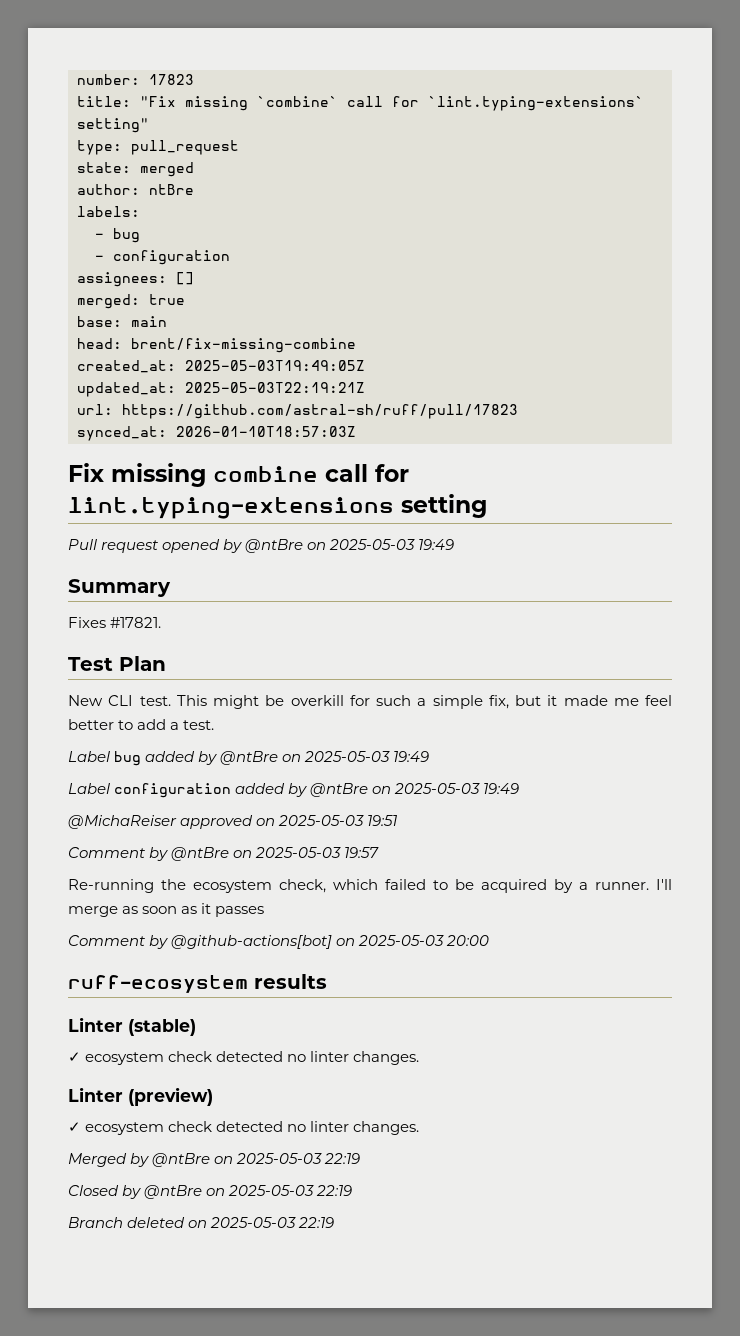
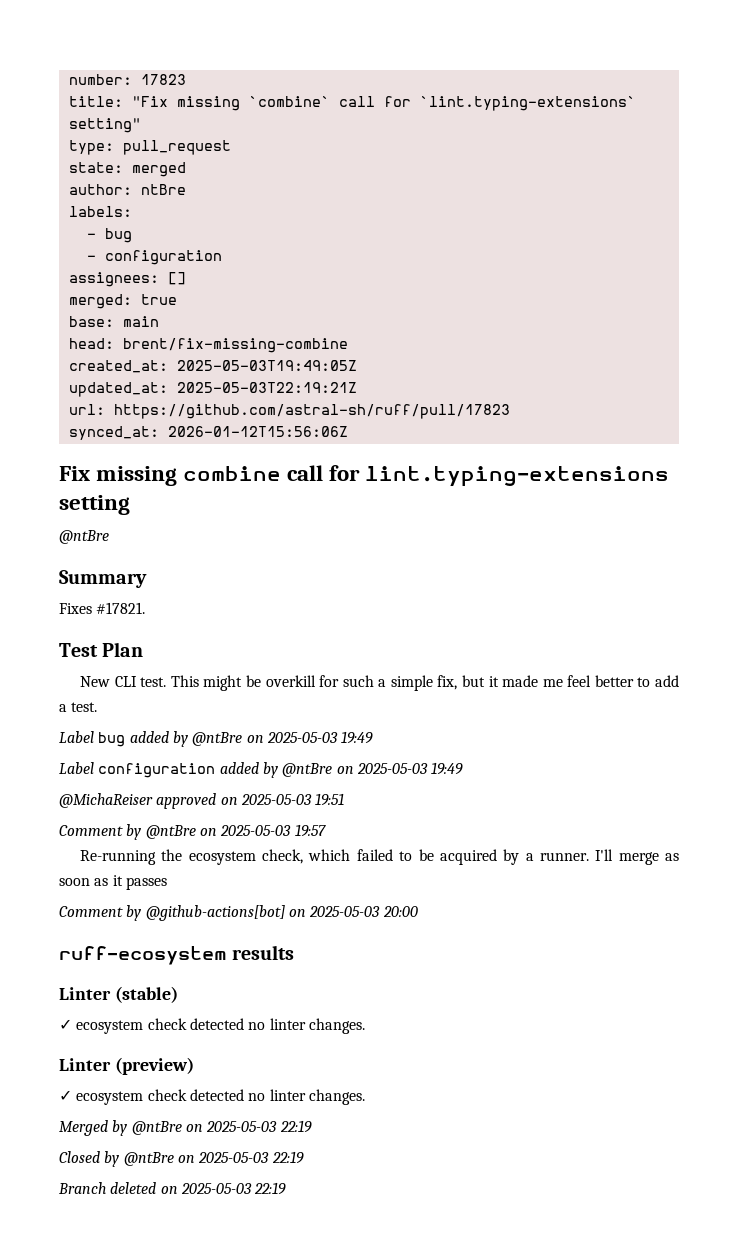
[176,426,356,437] 2026-01-10T18:57:03Z -> [167,426,348,437] 2026-01-12T15:56:06Z
[68,539,455,553] Pull request opened by @ntBre on 2025-05-03 19:49 -> [59,530,109,544] @ntBre

